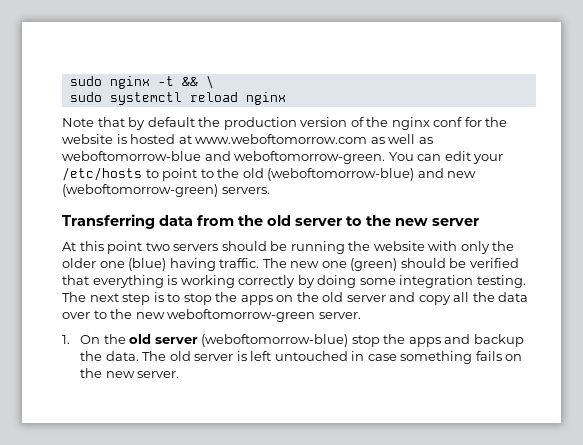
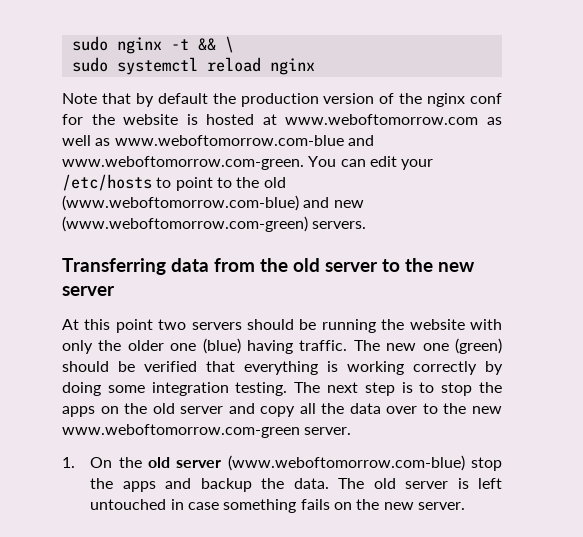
[62,151,386,164] weboftomorrow-blue and weboftomorrow-green. -> [114,135,374,146] [62,156,304,170] www.weboftomorrow.com-blue and www.weboftomorrow.com-green.
[267,168,415,181] (weboftomorrow-blue) -> [62,195,299,211] (www.weboftomorrow.com-blue)
[62,184,218,197] (weboftomorrow-green) -> [62,216,308,232] (www.weboftomorrow.com-green)
[167,309,316,322] weboftomorrow-green -> [62,424,300,438] www.weboftomorrow.com-green
[201,334,349,347] (weboftomorrow-blue) -> [227,455,465,471] (www.weboftomorrow.com-blue)

